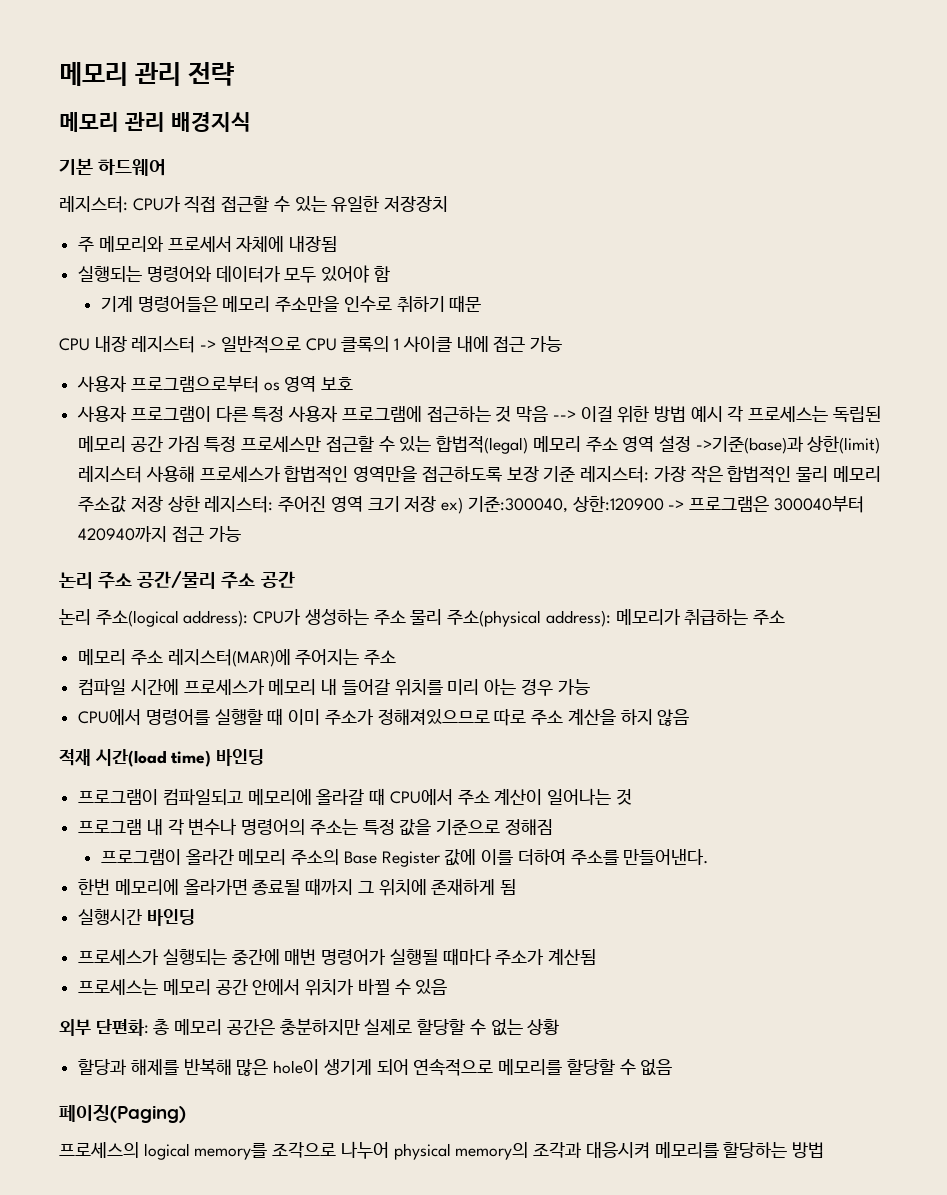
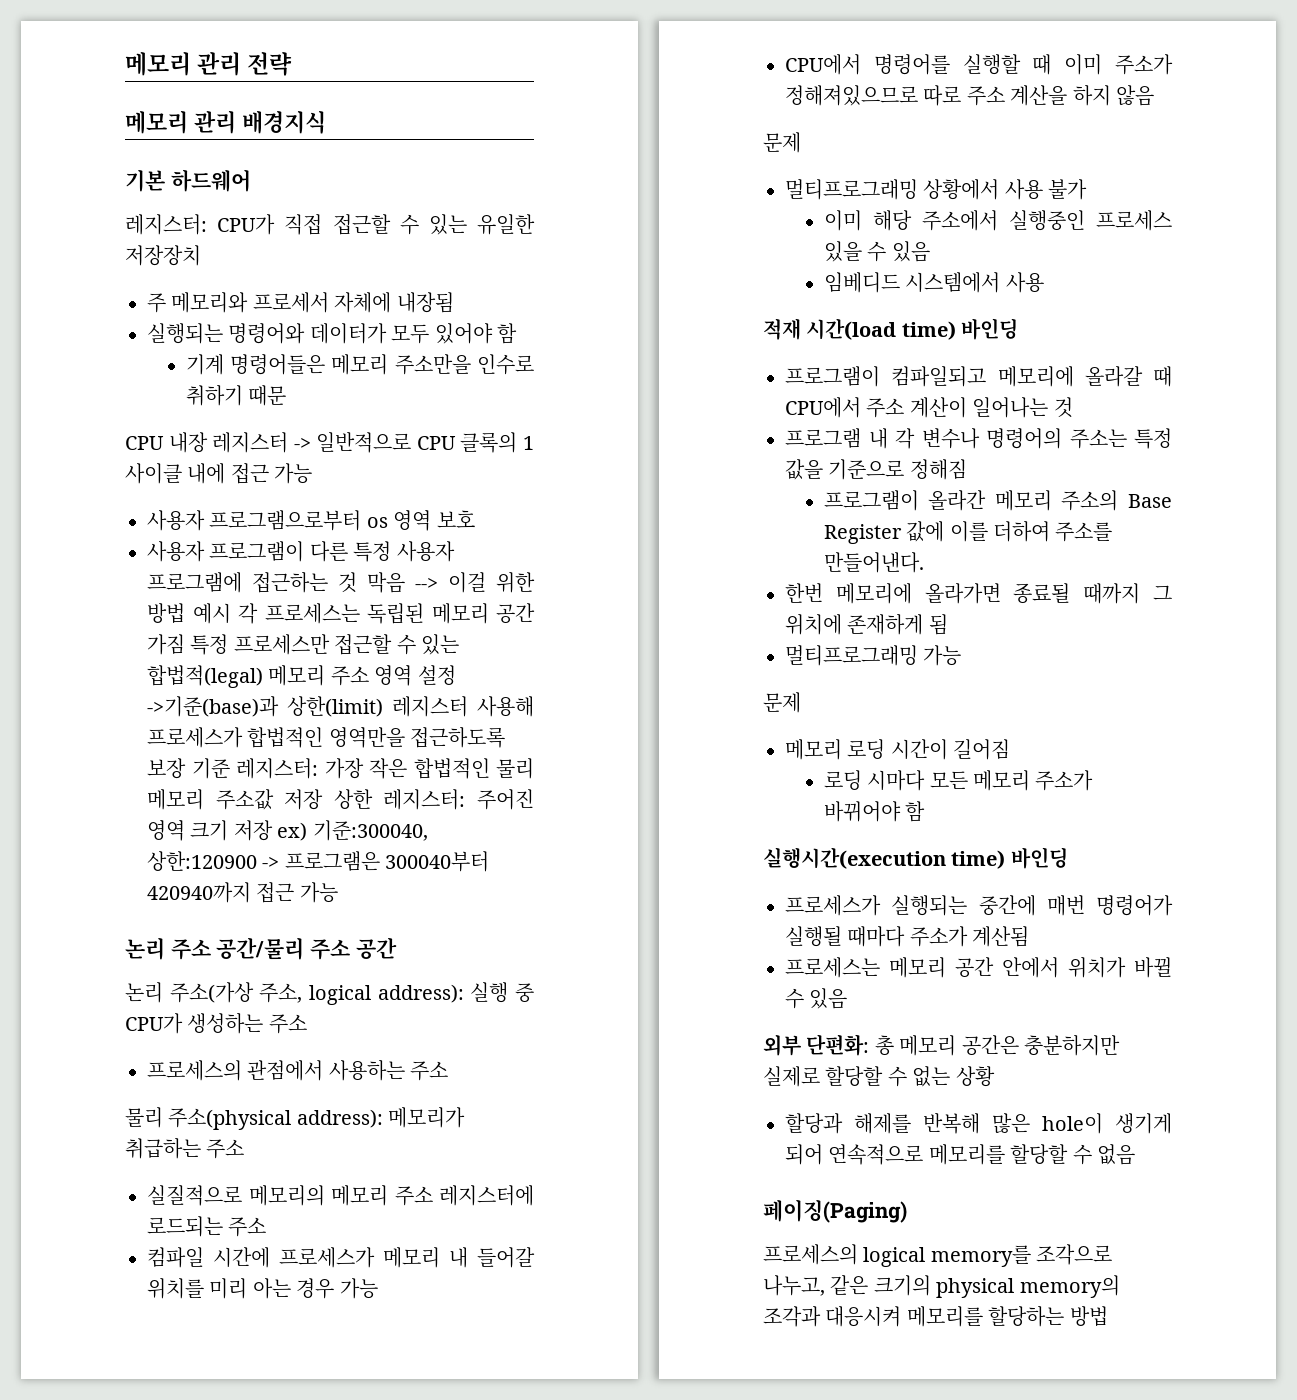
[95,609,249,627] 주소(logical address): -> [169,982,534,1005] 주소(가상 주소, logical address): 실행 중
(406, 617) none -> [147,1060,449,1081] // 프로세스의 관점에서 사용하는 주소 //
[78,649,360,667] 메모리 주소 레지스터(MAR)에 주어지는 -> [147,1185,534,1206] [147,1216,223,1237] 실질적으로 메모리의 메모리 주소 레지스터에 로드되는
(690, 717) none -> [763,132,801,153] [785,179,1088,200] [823,210,1172,231] [823,241,930,262] [823,272,1044,293] // 문제 // 멀티프로그래밍 상황에서 사용 불가 // 이미 해당 주소에서 실행중인 프로세스 있을 수 있음 // 임베디드 시스템에서 사용
[78,909,143,925] 실행시간 -> [785,645,962,666] [763,692,801,713] [785,739,1011,760] [823,770,1094,791] [823,801,926,822] [763,847,1006,869] 멀티프로그래밍 가능 // 문제 // 메모리 로딩 시간이 길어짐 // 로딩 시마다 모든 메모리 주소가 바뀌어야 함 // 실행시간(execution time)
[340,1141,389,1159] 나누어 -> [763,1275,931,1296] 나누고, 같은 크기의

